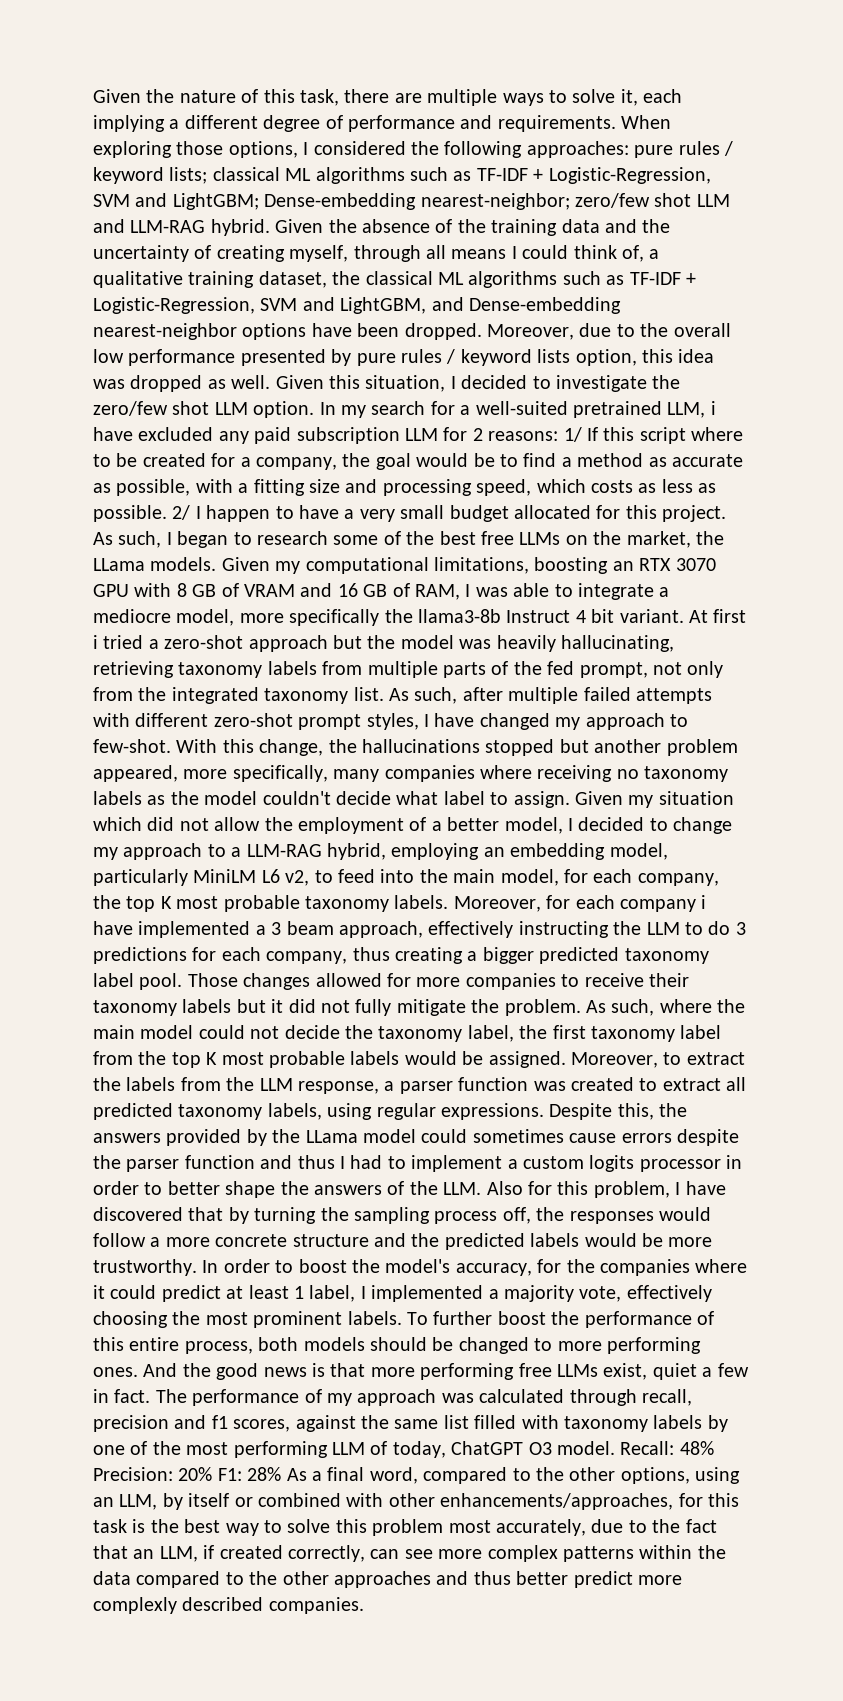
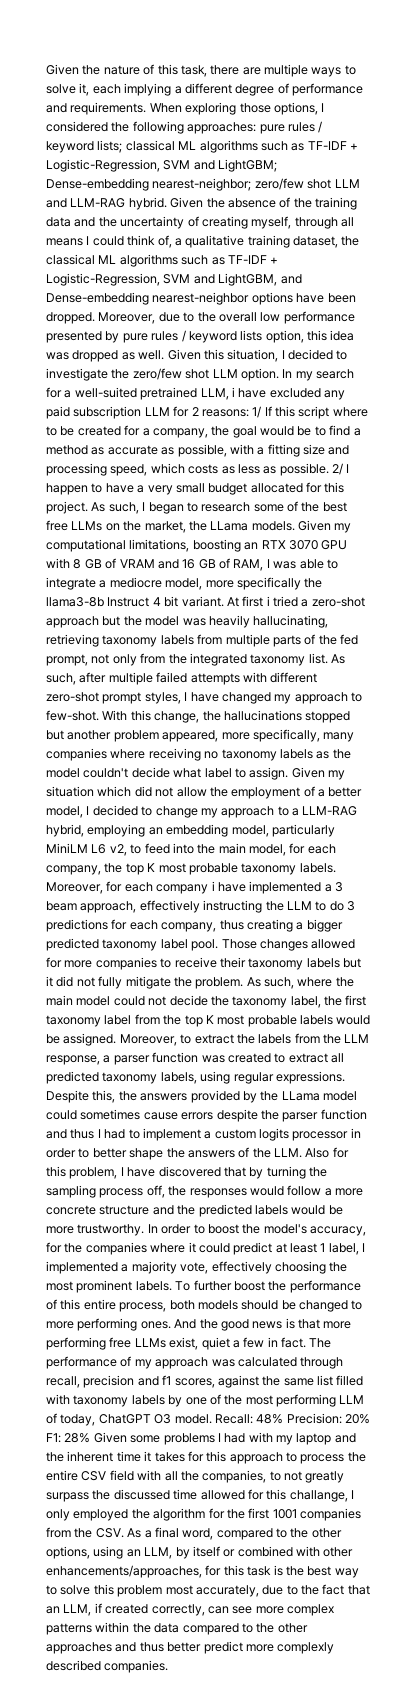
(282, 1474) none -> [93,1432,356,1445] [46,1451,366,1464] [46,1470,345,1483] [46,1489,354,1502] [46,1508,361,1521] [46,1527,124,1538] Given some problems I had with my laptop and the inherent time it takes for this approach to process the entire CSV field with all the companies, to not greatly surpass the discussed time allowed for this challange, I only employed the algorithm for the first 1001 companies from the CSV.

